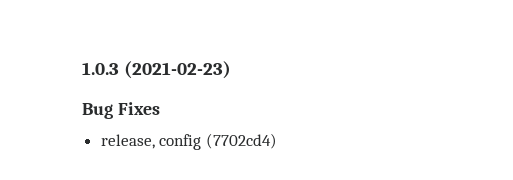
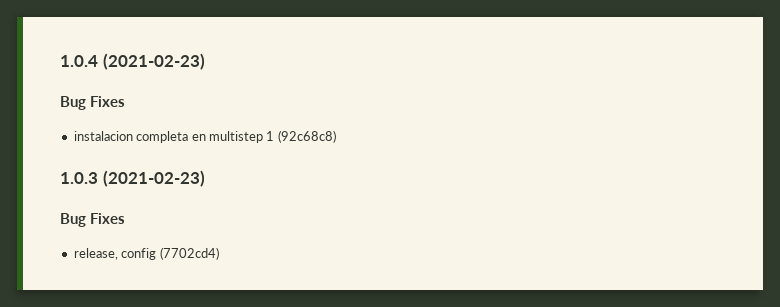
(82, 68) none -> [60,53,205,70] [60,96,125,110] [73,130,336,143] 1.0.4 (2021-02-23) // Bug Fixes // instalacion completa en multistep 1 (92c68c8) //

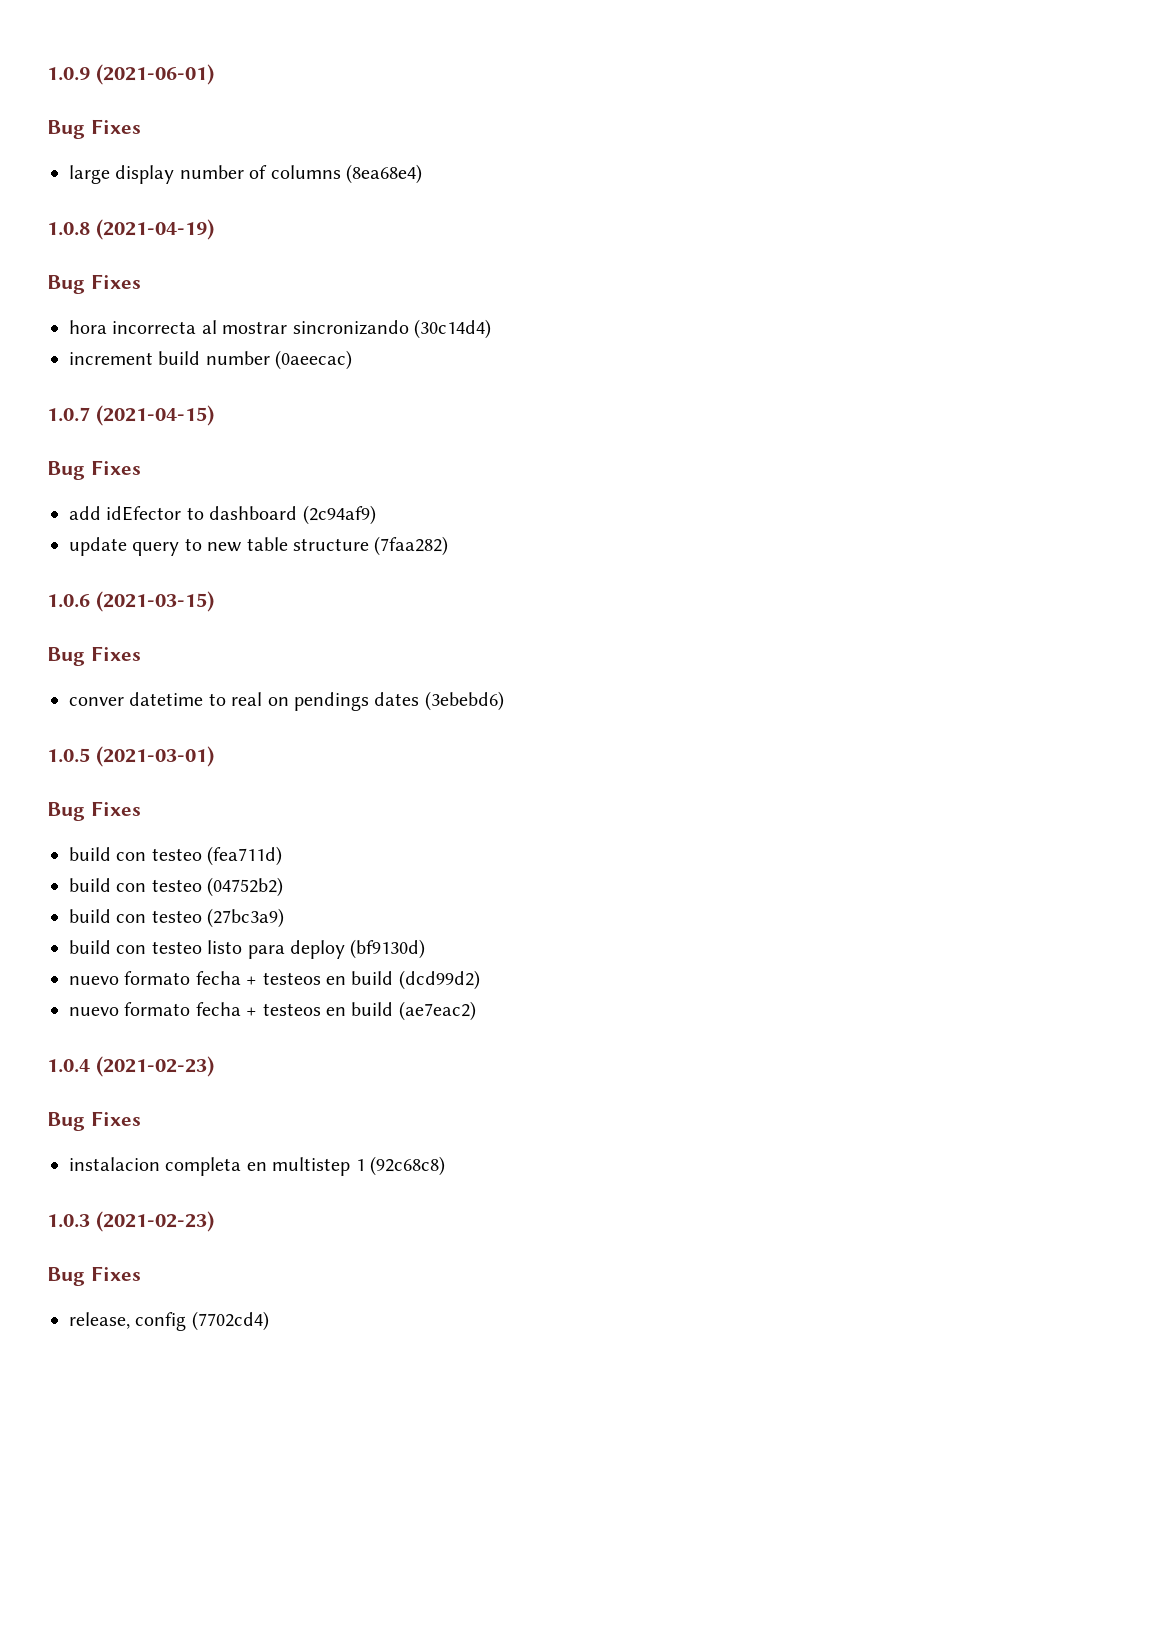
(60, 61) none -> [47,64,214,85] [47,119,141,139] [69,164,422,184] [47,219,214,240] [47,274,141,294] [69,319,491,339] [69,350,353,370] [47,405,214,426] [47,460,141,480] [69,505,376,525] [69,536,449,556] [47,591,214,612] [47,646,141,666] [69,691,504,711] [47,746,214,767] [47,801,141,821] [69,846,283,866] [69,877,284,897] [69,908,285,928] [69,939,426,959] [69,970,480,990] [69,1001,476,1021] 1.0.9 (2021-06-01) // Bug Fixes // large display number of columns (8ea68e4) // 1.0.8 (2021-04-19) // Bug Fixes // hora incorrecta al mostrar sincronizando (30c14d4) // increment build number (0aeecac) // 1.0.7 (2021-04-15) // Bug Fixes // add idEfector to dashboard (2c94af9) // update query to new table structure (7faa282) // 1.0.6 (2021-03-15) // Bug Fixes // conver datetime to real on pendings dates (3ebebd6) // 1.0.5 (2021-03-01) // Bug Fixes // build con testeo (fea711d) // build con testeo (04752b2) // build con testeo (27bc3a9) // build con testeo listo para deploy (bf9130d) // nuevo formato fecha + testeos en build (dcd99d2) // nuevo formato fecha + testeos en build (ae7eac2) //

